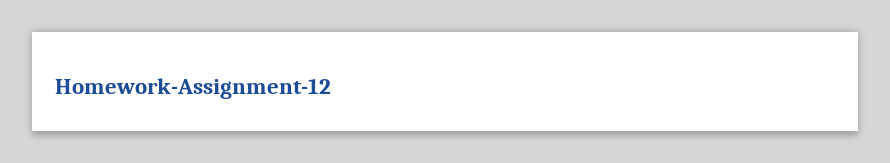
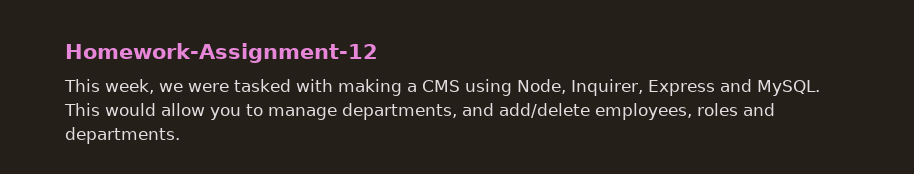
(331, 88) none -> [64,79,820,96] [64,103,775,120] [65,127,180,144] // This week, we were tasked with making a CMS using Node, Inquirer, Express and MySQL. This would allow you to manage departments, and add/delete employees, roles and departments.

